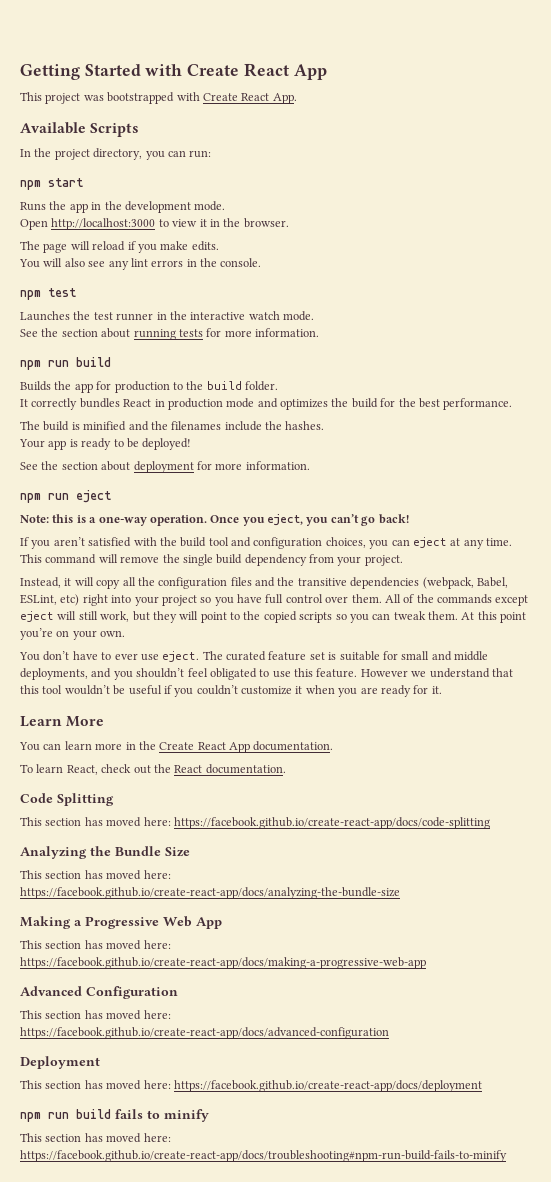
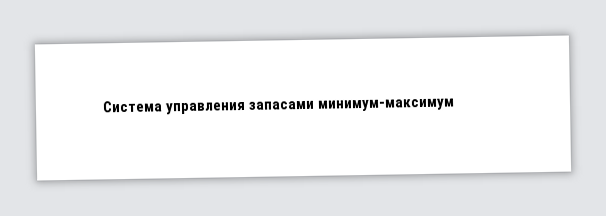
[20,63,327,80] [20,92,297,104] [20,122,140,137] [20,148,212,160] [20,178,83,190] [20,201,226,213] [20,218,289,230] [20,241,219,253] [19,258,262,270] [20,288,76,300] [20,311,314,321] [20,328,319,340] [20,357,111,370] [20,381,278,393] [20,398,513,410] [20,421,325,431] [19,438,192,450] [20,461,310,473] [20,490,111,503] [20,514,409,526] [20,537,512,549] [20,554,403,566] [20,577,508,589] [20,594,529,606] [20,611,527,623] [20,628,126,640] [19,651,488,662] [20,668,513,680] [20,685,442,697] [20,716,105,727] [19,741,334,753] [20,764,286,775] [20,793,114,806] [20,817,490,829] [20,846,190,859] [20,870,171,880] [20,887,400,899] [20,916,222,929] [20,940,171,950] [20,957,426,969] [20,986,178,999] [20,1010,171,1020] [20,1027,389,1039] [20,1056,100,1069] [20,1080,482,1092] [20,1109,209,1122] [20,1133,171,1143] [20,1150,507,1162] Getting Started with Create React App // This project was bootstrapped with Create React App. // Available Scripts // In the project directory, you can run: // npm start // Runs the app in the development mode. // Open http://localhost:3000 to view it in the browser. // The page will reload if you make edits. // You will also see any lint errors in the console. // npm test // Launches the test runner in the interactive watch mode. // See the section about running tests for more information. // npm run build // Builds the app for production to the build folder. // It correctly bundles React in production mode and optimizes the build for the best performance. // The build is minified and the filenames include the hashes. // Your app is ready to be deployed! // See the section about deployment for more information. // npm run eject // Note: this is a one-way operation. Once you eject, you can’t go back! // If you aren’t satisfied with the build tool and configuration choices, you can eject at any time. This command will remove the single build dependency from your project. // Instead, it will copy all the configuration files and the transitive dependencies (webpack, Babel, ESLint, etc) right into your project so you have full control over them. All of the commands except eject will still work, but they will point to the copied scripts so you can tweak them. At this point you’re on your own. // You don’t have to ever use eject. The curated feature set is suitable for small and middle deployments, and you shouldn’t feel obligated to use this feature. However we understand that this tool wouldn’t be useful if you couldn’t customize it when you are ready for it. // Learn More // You can learn more in the Create React App documentation. // To learn React, check out the React documentation. // Code Splitting // This section has moved here: https://facebook.github.io/create-react-app/docs/code-splitting // Analyzing the Bundle Size // This section has moved here: https://facebook.github.io/create-react-app/docs/analyzing-the-bundle-size // Making a Progressive Web App // This section has moved here: https://facebook.github.io/create-react-app/docs/making-a-progressive-web-app // Advanced Configuration // This section has moved here: https://facebook.github.io/create-react-app/docs/advanced-configuration // Deployment // This section has moved here: https://facebook.github.io/create-react-app/docs/deployment // npm run build fails to minify // This section has moved here: https://facebook.github.io/create-react-app/docs/troubleshooting#npm-run-build-fails-to-minify -> [102,98,456,115] Система управления запасами минимум-максимум

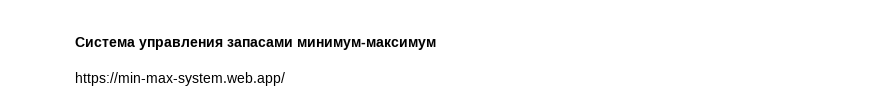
(456, 105) none -> [75,72,285,86] // https://min-max-system.web.app/

